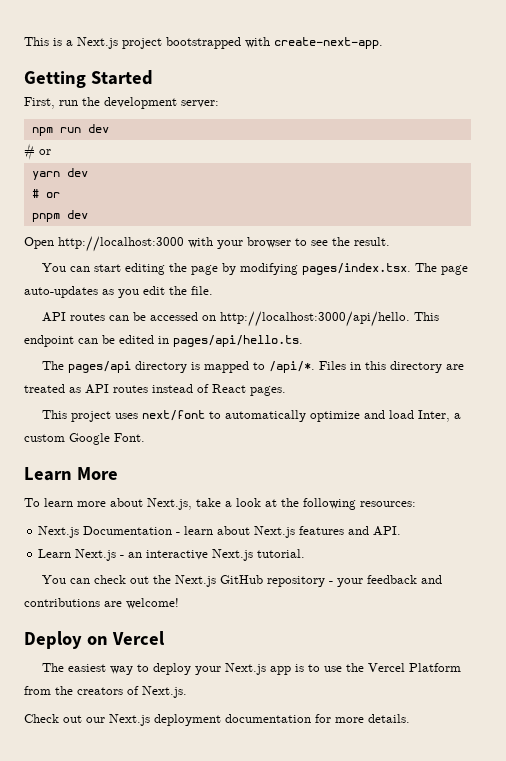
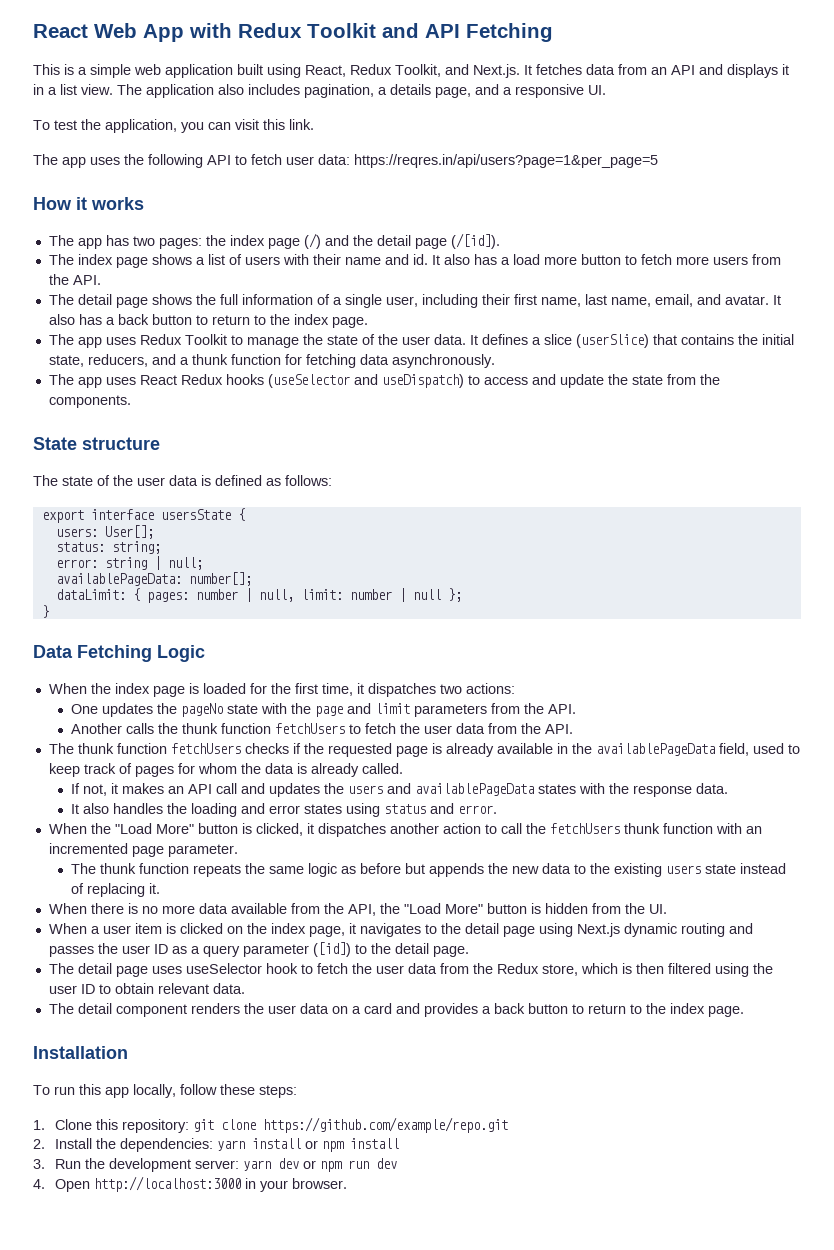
[24,37,383,49] [24,70,153,88] [24,97,78,109] This is a Next.js project bootstrapped with create-next-app. // Getting Started // First, run -> [33,23,553,42] [33,64,789,78] [33,84,606,98] [33,119,314,133] [33,154,658,168] [33,197,144,210] [48,233,500,249] [48,254,781,268] [48,274,101,285] [48,294,781,308] [48,314,368,328] [48,334,794,348] [48,354,495,368] [48,374,720,388] [48,395,131,408] [33,437,160,450] [33,475,332,486] [41,508,245,523] [55,525,154,539] [55,541,161,554] [55,556,203,570] [55,572,252,586] [55,588,462,603] [41,605,49,618] [33,645,205,662] [48,683,515,697] [71,703,577,717] [71,723,574,734] [48,743,800,757] [48,763,403,777] [71,783,729,797] [71,803,498,817] [48,823,762,837] [48,843,238,857] [71,863,787,877] [71,883,161,897] [48,903,667,916] [48,923,753,937] [48,942,469,957] [48,963,773,977] [48,983,245,994] [48,1003,744,1017] [33,1046,128,1059] [33,1084,297,1098] [33,1117,509,1133] [33,1138,400,1152] [33,1159,82,1169] React Web App with Redux Toolkit and API Fetching // This is a simple web application built using React, Redux Toolkit, and Next.js. It fetches data from an API and displays it in a list view. The application also includes pagination, a details page, and a responsive UI. // To test the application, you can visit this link. // The app uses the following API to fetch user data: https://reqres.in/api/users?page=1&per_page=5 // How it works // The app has two pages: the index page (/) and the detail page (/[id]). // The index page shows a list of users with their name and id. It also has a load more button to fetch more users from the API. // The detail page shows the full information of a single user, including their first name, last name, email, and avatar. It also has a back button to return to the index page. // The app uses Redux Toolkit to manage the state of the user data. It defines a slice (userSlice) that contains the initial state, reducers, and a thunk function for fetching data asynchronously. // The app uses React Redux hooks (useSelector and useDispatch) to access and update the state from the components. // State structure // The state of the user data is defined as follows: // export interface usersState { // users: User[]; // status: string; // error: string | null; // availablePageData: number[]; // dataLimit: { pages: number | null, limit: number | null }; // } // Data Fetching Logic // When the index page is loaded for the first time, it dispatches two actions: // One updates the pageNo state with the page and limit parameters from the API. // Another calls the thunk function fetchUsers to fetch the user data from the API. // The thunk function fetchUsers checks if the requested page is already available in the availablePageData field, used to keep track of pages for whom the data is already called. // If not, it makes an API call and updates the users and availablePageData states with the response data. // It also handles the loading and error states using status and error. // When the "Load More" button is clicked, it dispatches another action to call the fetchUsers thunk function with an incremented page parameter. // The thunk function repeats the same logic as before but appends the new data to the existing users state instead of replacing it. // When there is no more data available from the API, the "Load More" button is hidden from the UI. // When a user item is clicked on the index page, it navigates to the detail page using Next.js dynamic routing and passes the user ID as a query parameter ([id]) to the detail page. // The detail page uses useSelector hook to fetch the user data from the Redux store, which is then filtered using the user ID to obtain relevant data. // The detail component renders the user data on a card and provides a back button to return to the index page. // Installation // To run this app locally, follow these steps: // 1. Clone this repository: git clone https://github.com/example/repo.git // 2. Install the dependencies: yarn install or npm install // 3. Run
(219, 104) // -> [243,1158,317,1171] yarn dev or
[24,143,51,160] [31,168,88,180] [31,189,60,198] [31,210,88,222] [24,236,390,252] [42,263,469,275] [24,286,213,298] [42,311,440,327] [24,335,303,347] [42,361,465,373] [24,384,286,396] [42,410,462,422] [24,433,145,445] [24,467,118,481] [24,498,416,510] [38,526,402,538] [38,549,306,561] [42,575,443,587] [24,598,179,609] [24,631,165,649] [42,663,462,675] [24,686,187,698] [24,714,410,726] # or // yarn dev // # or // pnpm dev // Open http://localhost:3000 with your browser to see the result. // You can start editing the page by modifying pages/index.tsx. The page auto-updates as you edit the file. // API routes can be accessed on http://localhost:3000/api/hello. This endpoint can be edited in pages/api/hello.ts. // The pages/api directory is mapped to /api/*. Files in this directory are treated as API routes instead of React pages. // This project uses next/font to automatically optimize and load Inter, a custom Google Font. // Learn More // To learn more about Next.js, take a look at the following resources: // Next.js Documentation - learn about Next.js features and API. // Learn Next.js - an interactive Next.js tutorial. // You can check out the Next.js GitHub repository - your feedback and contributions are welcome! // Deploy on Vercel // The easiest way to deploy your Next.js app is to use the Vercel Platform from the creators of Next.js. // Check out our Next.js deployment documentation for more details. -> [33,1176,348,1192] 4. Open http://localhost:3000 in your browser.

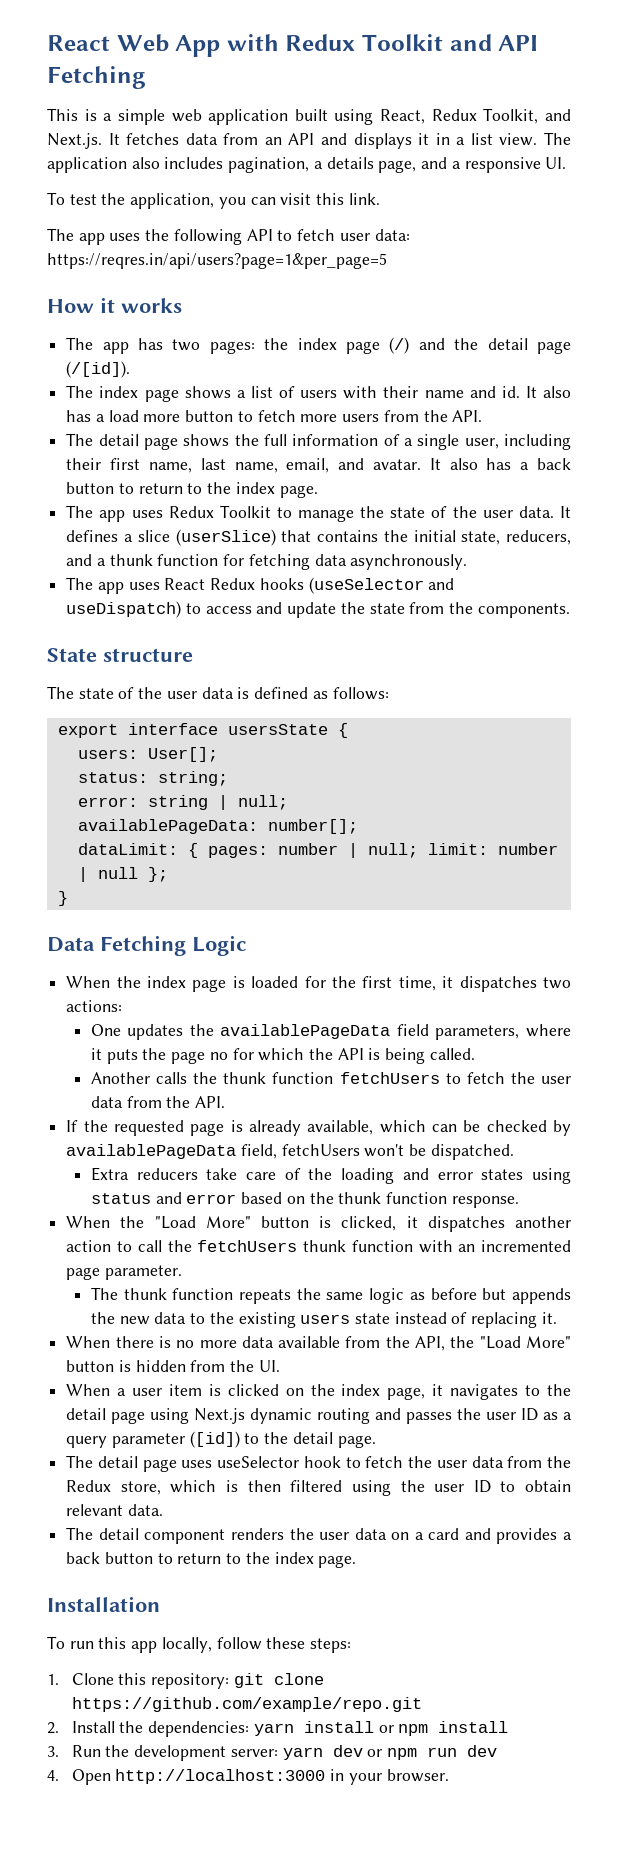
[258,589,294,602] null, -> [367,843,418,858] null;
[181,703,577,717] pageNo state with the page and limit parameters from the API. -> [220,1024,571,1040] [90,1048,475,1064] availablePageData field parameters, where it puts the page no for which the API is being called.
[48,743,301,754] The thunk function fetchUsers checks if -> [66,1120,79,1132] If
[496,743,800,756] [48,763,403,777] [71,783,729,797] [71,803,164,814] available in the availablePageData field, used to keep track of pages for whom the data is already called. // If not, it makes an API call and updates the users and availablePageData states with the response data. // It also handles -> [307,1120,571,1136] [66,1144,514,1160] [90,1167,301,1181] available, which can be checked by availablePageData field, fetchUsers won't be dispatched. // Extra reducers take care of
[458,805,498,814] error. -> [186,1192,519,1208] error based on the thunk function response.

